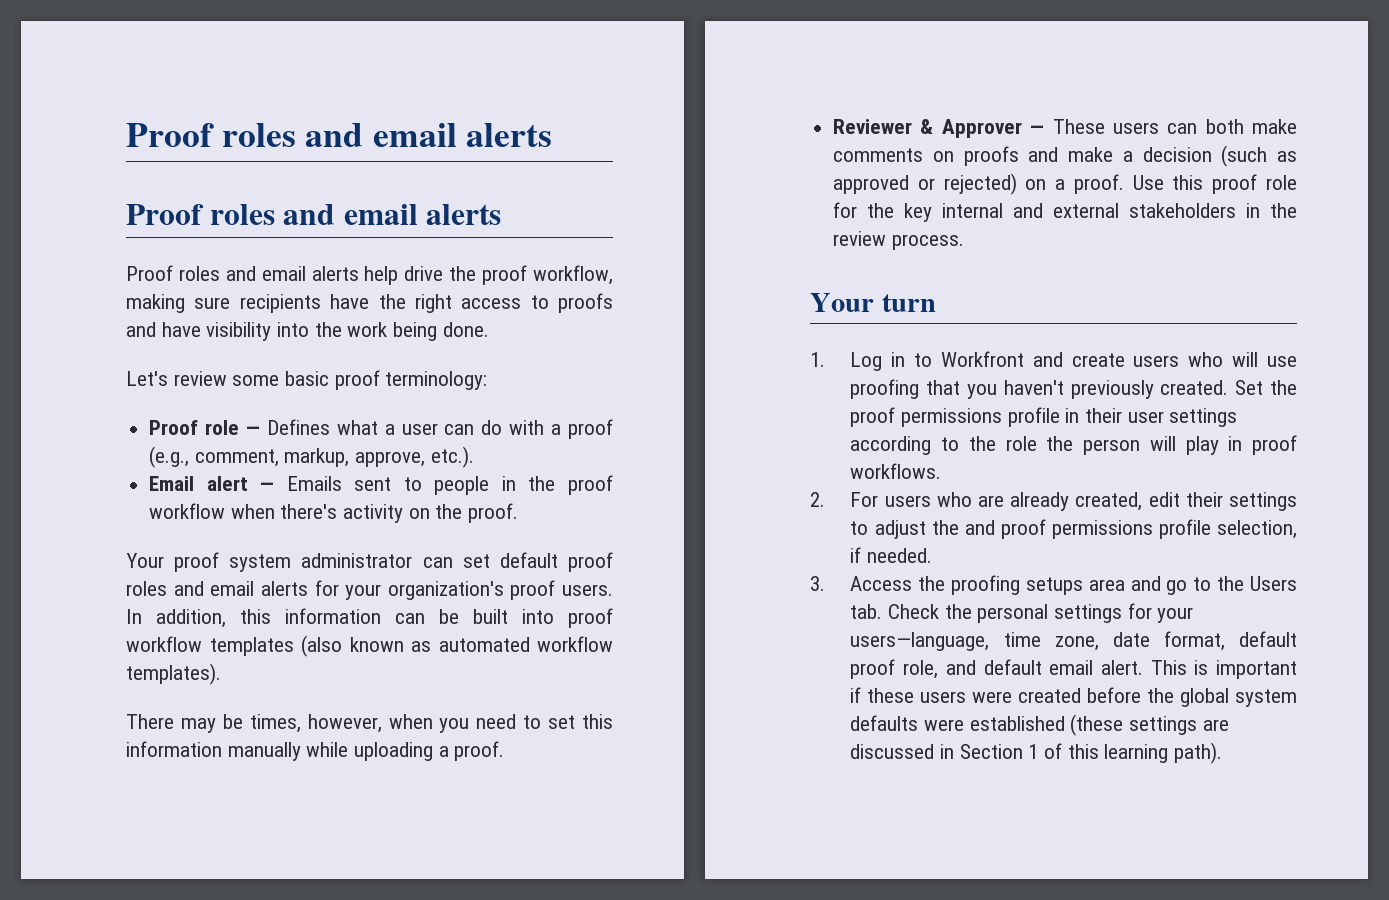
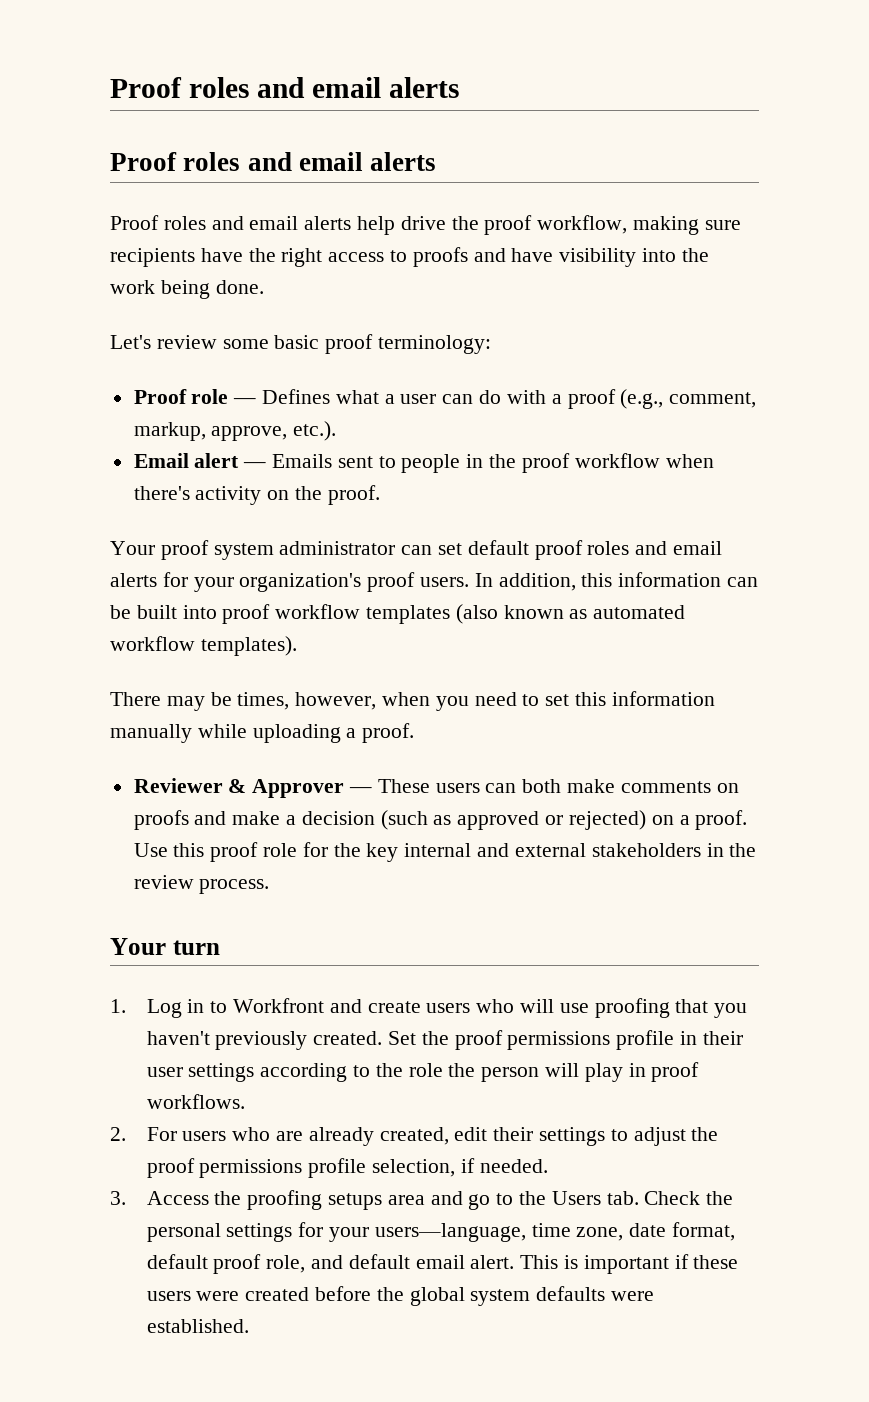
[964,520,995,535] and -> (719, 1134) none
[969,714,1229,736] [850,742,1223,764] established (these settings are discussed in Section 1 of this learning path). -> [146,1319,249,1333] established.

